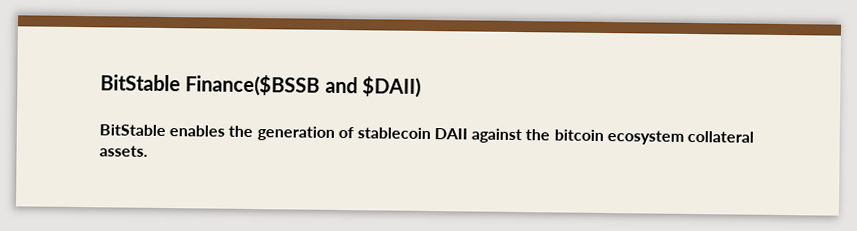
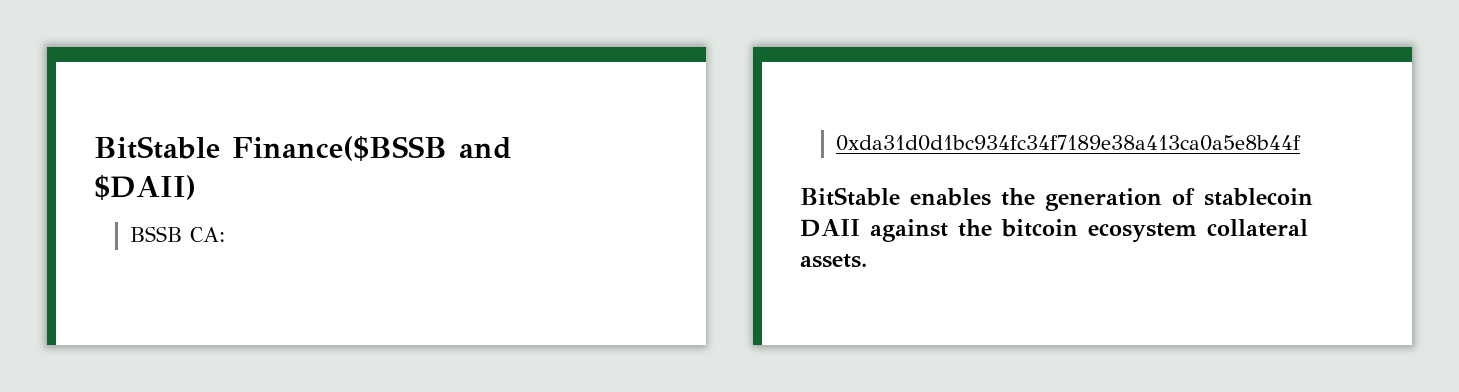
(421, 87) none -> [130,226,226,242] [836,135,1302,151] // BSSB CA: 0xda31d0d1bc934fc34f7189e38a413ca0a5e8b44f

